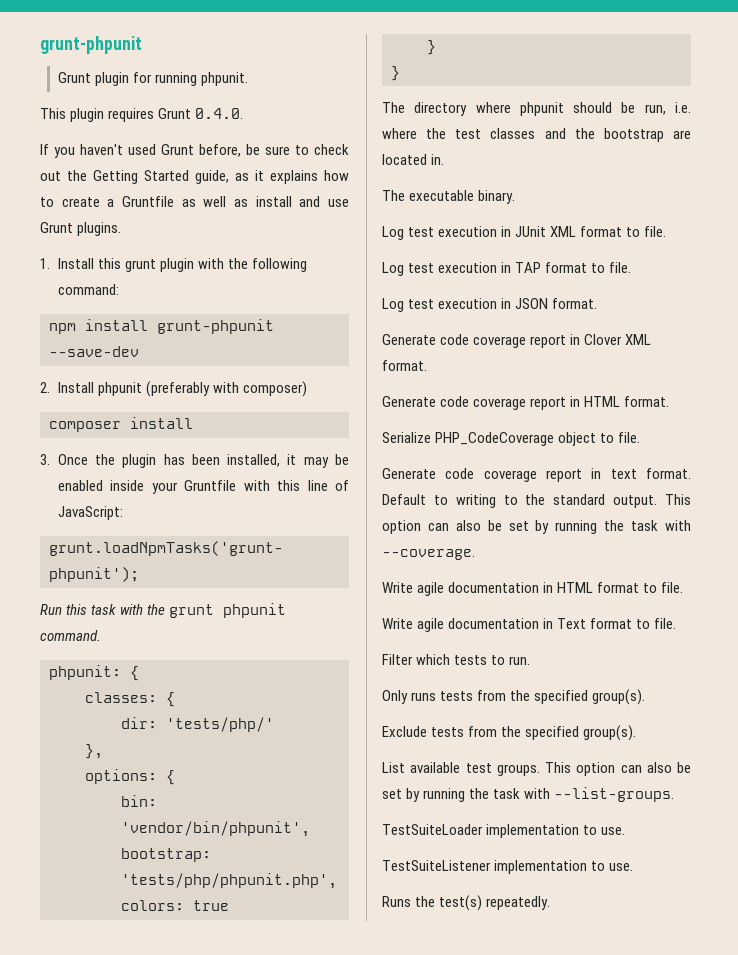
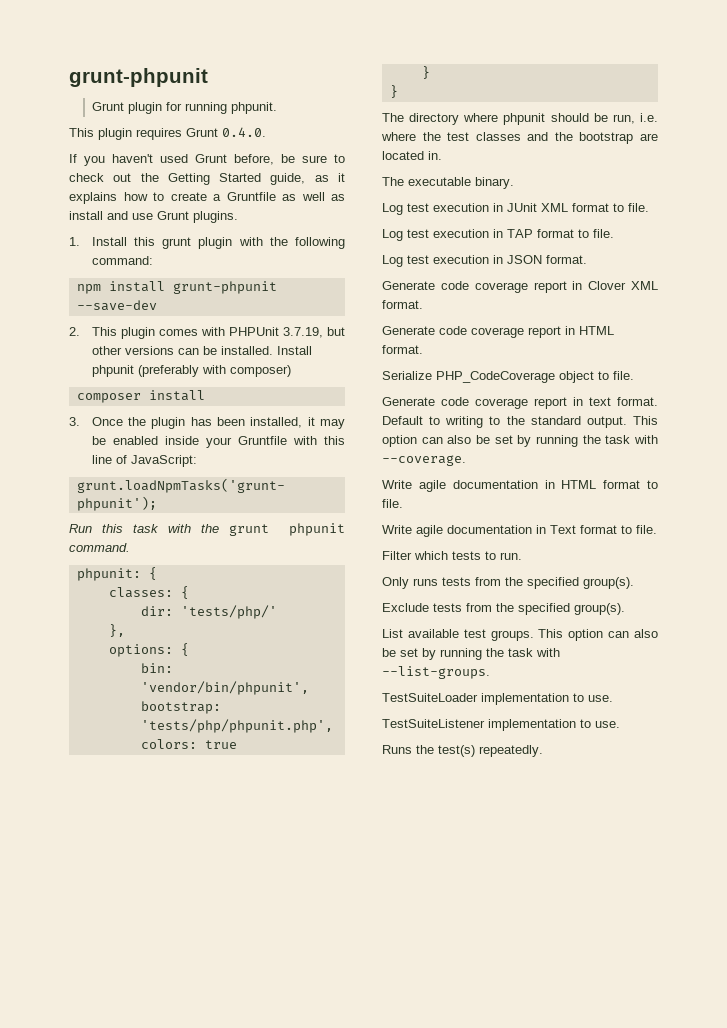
(50, 387) none -> [91,327,345,339] [91,346,273,355] This plugin comes with PHPUnit 3.7.19, but other versions can be installed.

